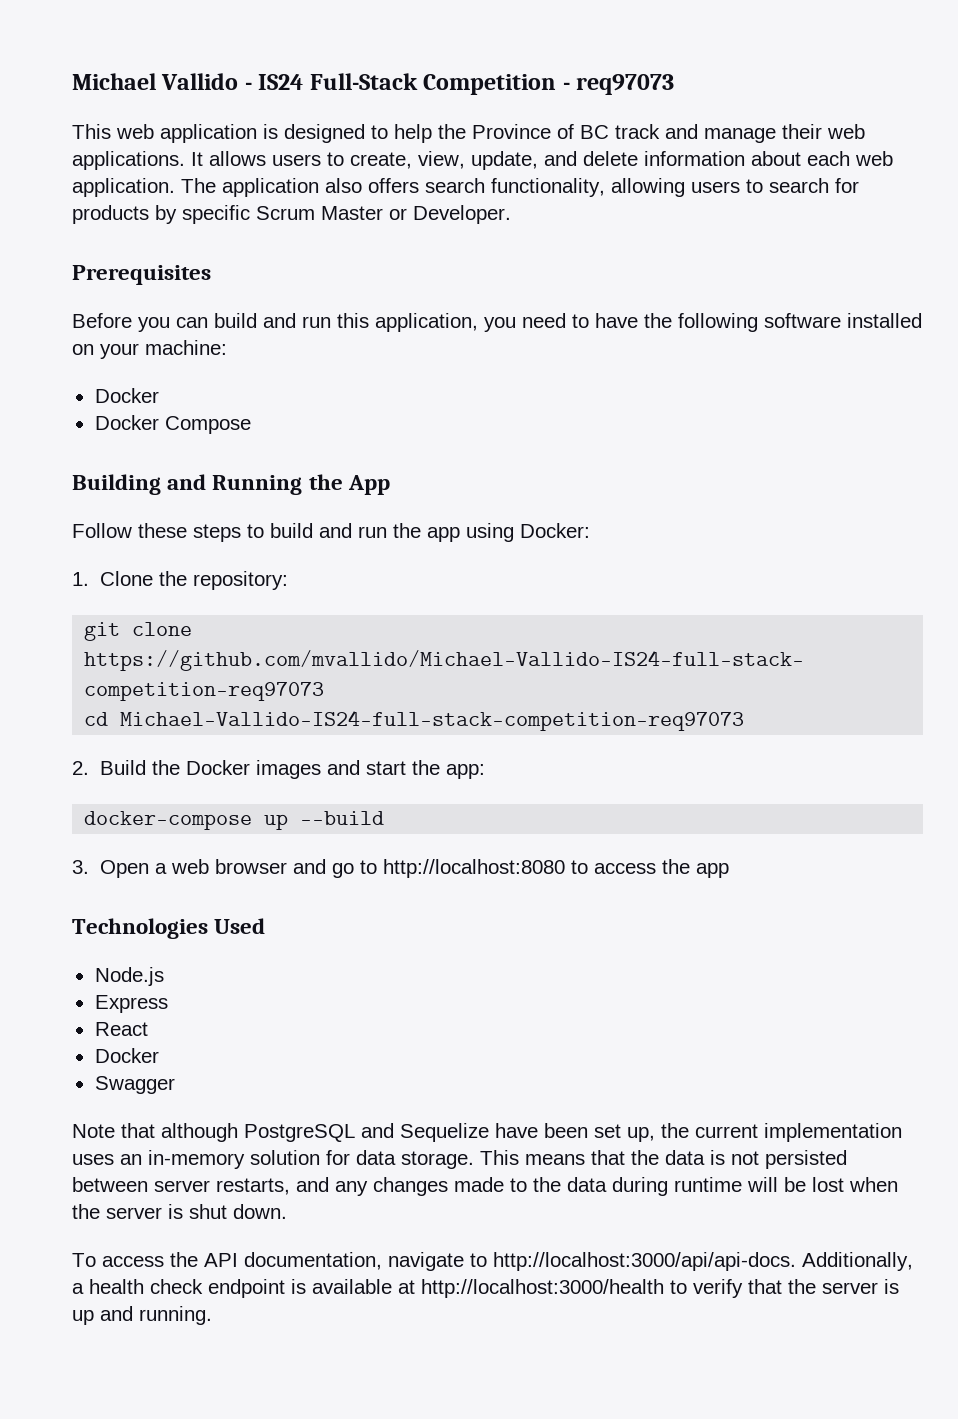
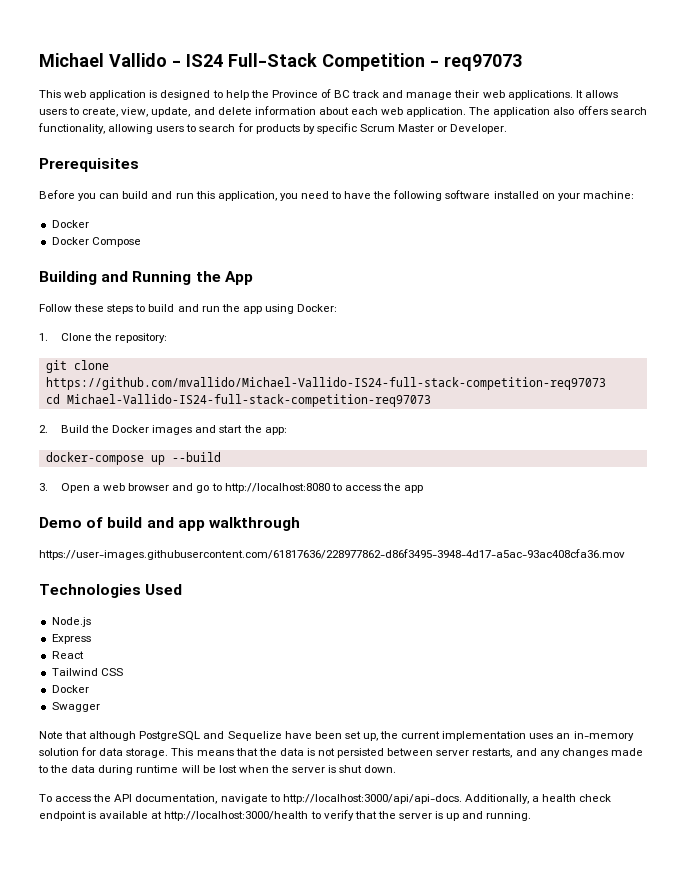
(729, 870) none -> [39,517,300,531] [39,549,625,560] // Demo of build and app walkthrough // https://user-images.githubusercontent.com/61817636/228977862-d86f3495-3948-4d17-a5ac-93ac408cfa36.mov
(148, 1029) none -> [51,668,123,676] // Tailwind CSS

